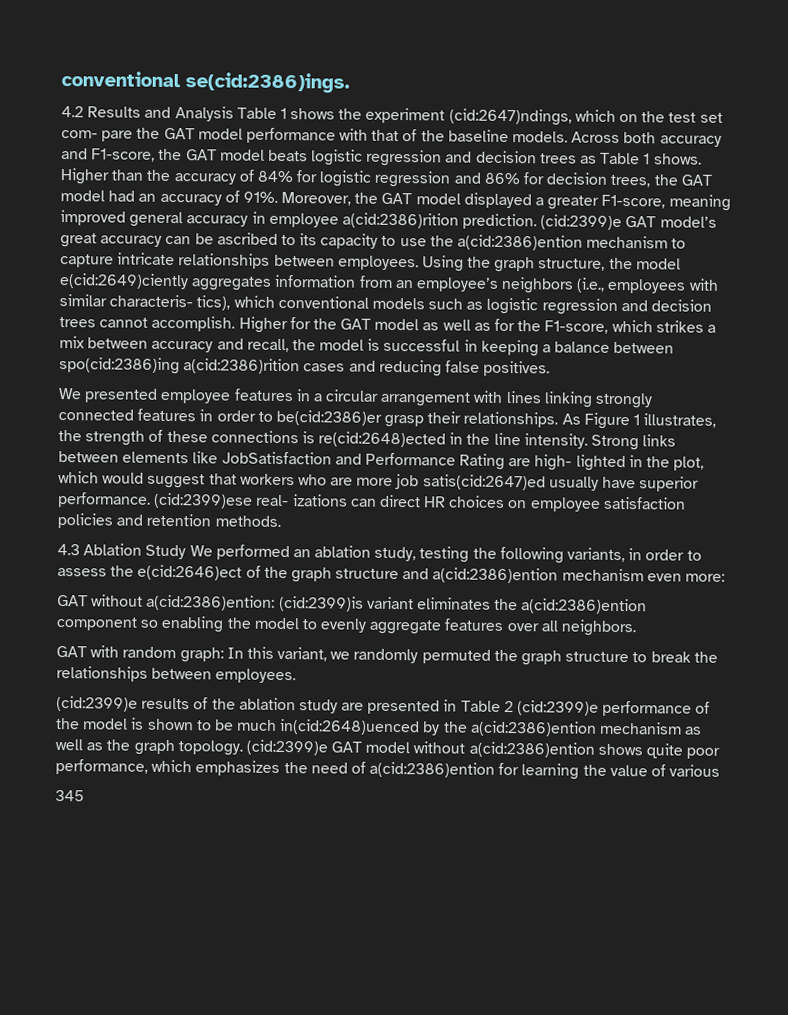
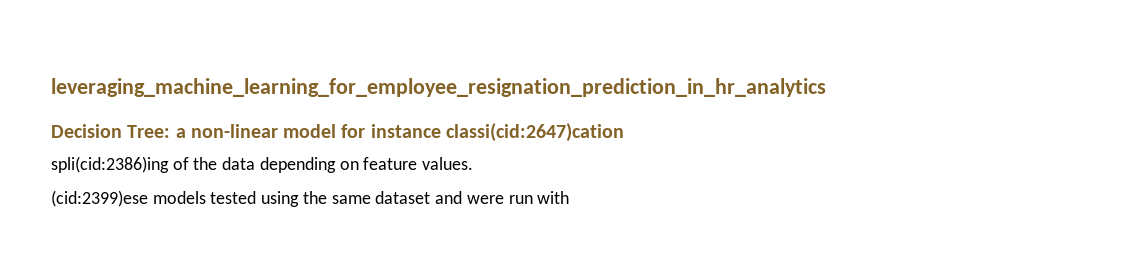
[61,71,350,94] [61,106,723,126] [61,127,722,147] [61,148,702,167] [60,168,712,188] [60,190,731,211] [60,210,717,231] [60,232,687,251] [60,252,681,273] [59,273,719,294] [59,294,713,315] [59,315,716,334] [59,336,675,357] [59,357,551,377] [58,388,654,409] [58,408,717,430] [58,429,677,451] [58,451,705,472] [58,471,700,492] [57,492,686,512] [57,513,281,529] [57,543,702,564] [57,564,726,584] [57,594,648,615] [56,615,638,637] [56,645,718,666] [56,666,297,684] [56,696,711,717] [56,717,703,737] [55,738,721,759] [55,758,721,780] [55,789,84,802] conventional se(cid:2386)ings. // 4.2 Results and Analysis Table 1 shows the experiment (cid:2647)ndings, which on the test set com- pare the GAT model performance with that of the baseline models. Across both accuracy and F1-score, the GAT model beats logistic regression and decision trees as Table 1 shows. Higher than the accuracy of 84% for logistic regression and 86% for decision trees, the GAT model had an accuracy of 91%. Moreover, the GAT model displayed a greater F1-score, meaning improved general accuracy in employee a(cid:2386)rition prediction. (cid:2399)e GAT model’s great accuracy can be ascribed to its capacity to use the a(cid:2386)ention mechanism to capture intricate relationships between employees. Using the graph structure, the model e(cid:2649)ciently aggregates information from an employee’s neighbors (i.e., employees with similar characteris- tics), which conventional models such as logistic regression and decision trees cannot accomplish. Higher for the GAT model as well as for the F1-score, which strikes a mix between accuracy and recall, the model is successful in keeping a balance between spo(cid:2386)ing a(cid:2386)rition cases and reducing false positives. // We presented employee features in a circular arrangement with lines linking strongly connected features in order to be(cid:2386)er grasp their relationships. As Figure 1 illustrates, the strength of these connections is re(cid:2648)ected in the line intensity. Strong links between elements like JobSatisfaction and Performance Rating are high- lighted in the plot, which would suggest that workers who are more job satis(cid:2647)ed usually have superior performance. (cid:2399)ese real- izations can direct HR choices on employee satisfaction policies and retention methods. // 4.3 Ablation Study We performed an ablation study, testing the following variants, in order to assess the e(cid:2646)ect of the graph structure and a(cid:2386)ention mechanism even more: // GAT without a(cid:2386)ention: (cid:2399)is variant eliminates the a(cid:2386)ention component so enabling the model to evenly aggregate features over all neighbors. // GAT with random graph: In this variant, we randomly permuted the graph structure to break the relationships between employees. // (cid:2399)e results of the ablation study are presented in Table 2 (cid:2399)e performance of the model is shown to be much in(cid:2648)uenced by the a(cid:2386)ention mechanism as well as the graph topology. (cid:2399)e GAT model without a(cid:2386)ention shows quite poor performance, which emphasizes the need of a(cid:2386)ention for learning the value of various // 345 -> [51,78,826,97] [51,123,624,142] [51,156,474,173] [51,190,570,207] leveraging_machine_learning_for_employee_resignation_prediction_in_hr_analytics // Decision Tree: a non-linear model for instance classi(cid:2647)cation // spli(cid:2386)ing of the data depending on feature values. // (cid:2399)ese models tested using the same dataset and were run with

